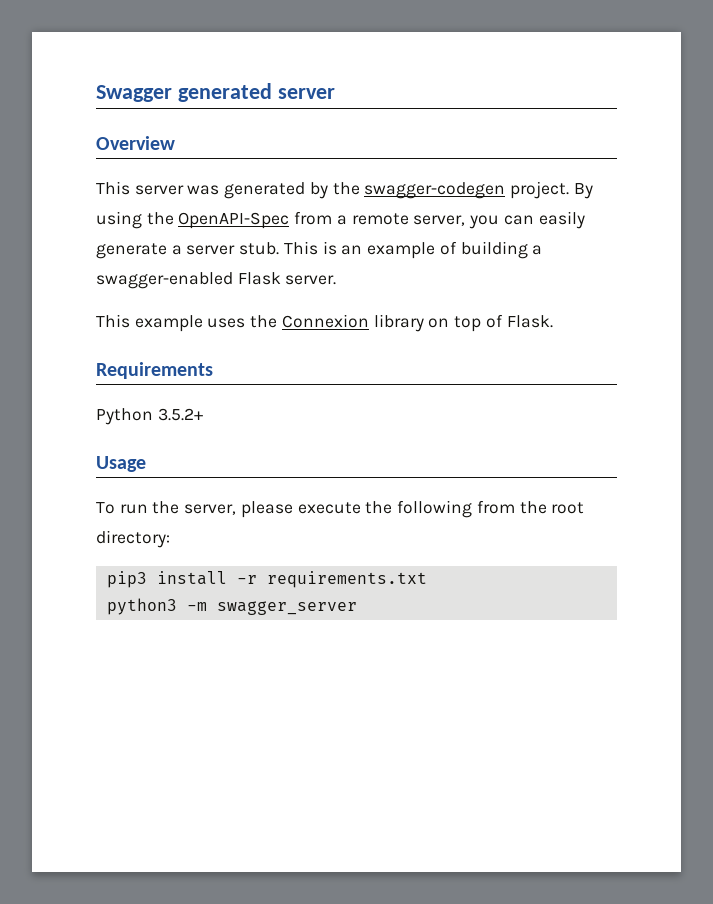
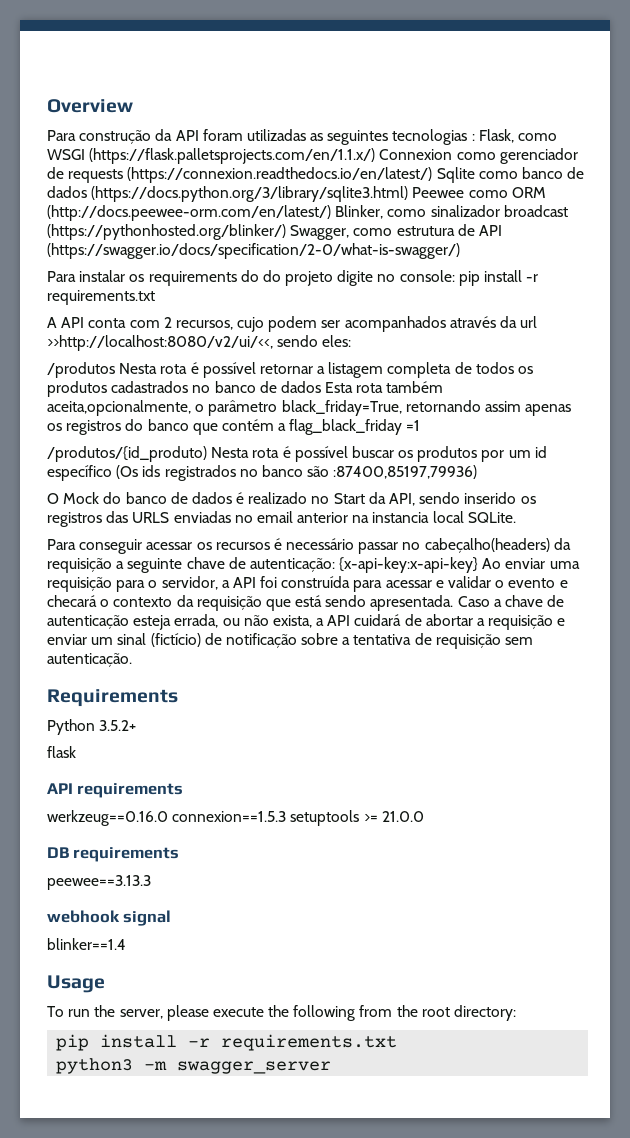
[96,83,335,102] [96,136,175,150] [96,181,593,199] [96,211,585,229] [96,241,543,259] [96,272,337,289] [96,314,553,332] [96,362,213,379] [96,408,203,425] Swagger generated server // Overview // This server was generated by the swagger-codegen project. By using the OpenAPI-Spec from a remote server, you can easily generate a server stub. This is an example of building a swagger-enabled Flask server. // This example uses the Connexion library on top of Flask. // Requirements // Python 3.5.2+ -> [47,99,133,113] [47,129,558,145] [47,148,578,164] [47,167,585,183] [47,186,546,202] [47,205,568,221] [47,224,502,240] [47,243,460,259] [47,270,539,286] [47,290,155,305] [47,316,538,332] [47,335,352,351] [47,362,534,378] [47,381,444,397] [47,400,572,416] [47,419,421,435] [47,446,547,462] [47,465,478,481] [47,492,536,506] [47,511,516,527] [47,538,571,554] [47,557,580,573] [47,576,568,592] [47,595,565,611] [47,614,566,630] [47,633,534,649] [47,653,132,667] [47,689,178,707] [47,719,137,735] [47,746,76,758] [47,783,184,798] [47,810,424,826] [47,847,180,862] [47,875,151,890] [47,910,172,926] [47,938,126,950] Overview // Para construção da API foram utilizadas as seguintes tecnologias : Flask, como WSGI (https://flask.palletsprojects.com/en/1.1.x/) Connexion como gerenciador de requests (https://connexion.readthedocs.io/en/latest/) Sqlite como banco de dados (https://docs.python.org/3/library/sqlite3.html) Peewee como ORM (http://docs.peewee-orm.com/en/latest/) Blinker, como sinalizador broadcast (https://pythonhosted.org/blinker/) Swagger, como estrutura de API (https://swagger.io/docs/specification/2-0/what-is-swagger/) // Para instalar os requirements do do projeto digite no console: pip install -r requirements.txt // A API conta com 2 recursos, cujo podem ser acompanhados através da url >>http://localhost:8080/v2/ui/<<, sendo eles: // /produtos Nesta rota é possível retornar a listagem completa de todos os produtos cadastrados no banco de dados Esta rota também aceita,opcionalmente, o parâmetro black_friday=True, retornando assim apenas os registros do banco que contém a flag_black_friday =1 // /produtos/{id_produto) Nesta rota é possível buscar os produtos por um id específico (Os ids registrados no banco são :87400,85197,79936) // O Mock do banco de dados é realizado no Start da API, sendo inserido os registros das URLS enviadas no email anterior na instancia local SQLite. // Para conseguir acessar os recursos é necessário passar no cabeçalho(headers) da requisição a seguinte chave de autenticação: {x-api-key:x-api-key} Ao enviar uma requisição para o servidor, a API foi construída para acessar e validar o evento e checará o contexto da requisição que está sendo apresentada. Caso a chave de autenticação esteja errada, ou não exista, a API cuidará de abortar a requisição e enviar um sinal (fictício) de notificação sobre a tentativa de requisição sem autenticação. // Requirements // Python 3.5.2+ // flask // API requirements // werkzeug==0.16.0 connexion==1.5.3 setuptools >= 21.0.0 // DB requirements // peewee==3.13.3 // webhook signal // blinker==1.4
[106,571,147,588] pip3 -> [56,1034,90,1051] pip

